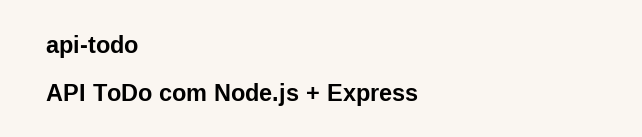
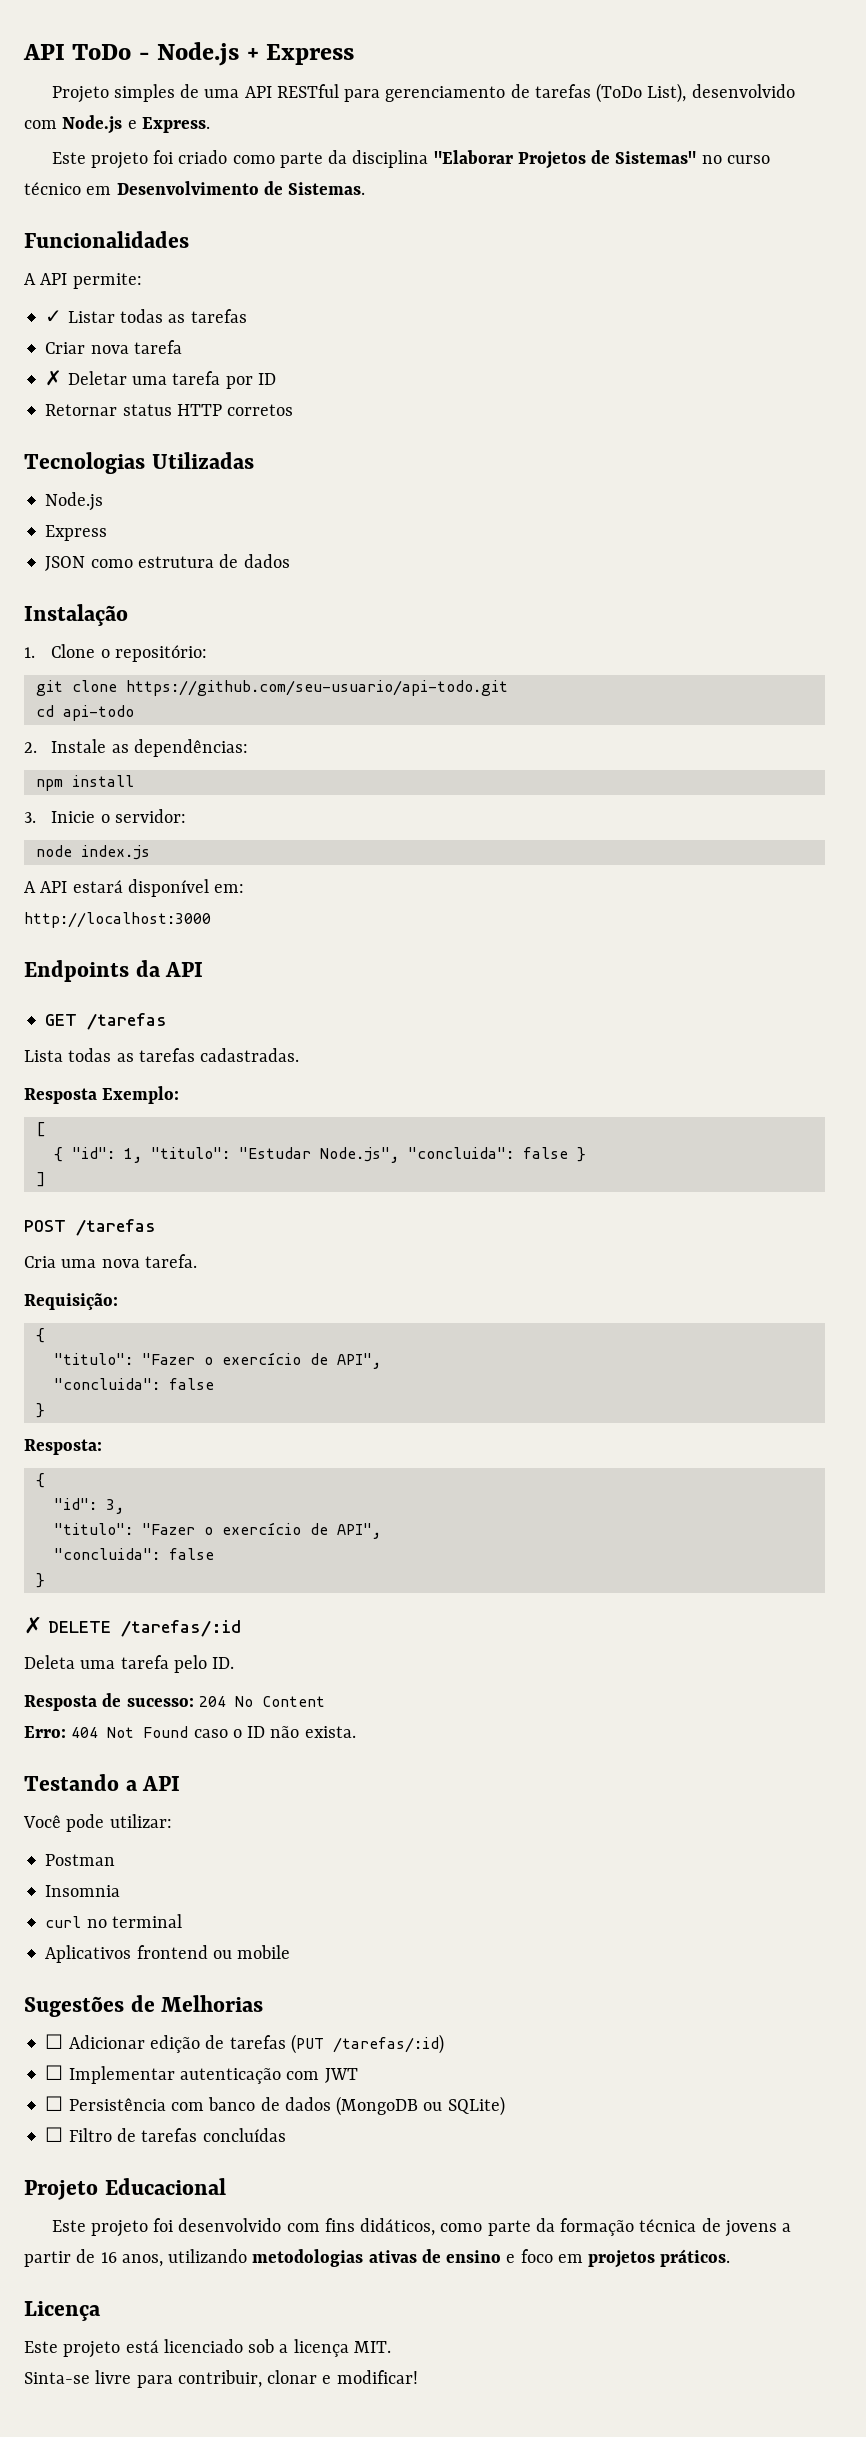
[46,35,138,58] api-todo // -> (23, 52) none
[159,88,207,101] com -> [138,52,150,60] -
(418, 95) none -> [51,83,795,103] [24,115,210,134] [51,150,770,169] [24,181,366,195] [24,231,189,248] [24,273,142,289] [45,309,247,323] [45,340,182,354] [45,370,276,389] [45,404,294,416] [24,452,254,474] [45,492,104,511] [45,525,108,541] [45,554,290,571] [24,604,128,626] [24,644,207,662] [35,680,508,696] [35,705,134,721] [24,739,248,757] [35,775,134,791] [24,809,186,823] [35,845,150,860] [24,879,245,897] [24,912,211,928] [24,960,204,982] [45,1013,168,1030] [24,1048,300,1062] [24,1086,180,1104] [35,1122,45,1137] [53,1147,586,1163] [35,1172,45,1187] [24,1219,156,1236] [24,1254,197,1268] [24,1293,118,1310] [35,1328,45,1343] [53,1352,381,1369] [53,1378,214,1390] [35,1403,45,1418] [24,1439,102,1455] [35,1473,45,1488] [53,1498,124,1514] [53,1522,381,1539] [53,1548,214,1560] [35,1573,45,1588] [24,1616,241,1637] [24,1655,235,1673] [24,1693,325,1711] [24,1726,356,1738] [24,1774,181,1791] [23,1814,172,1832] [45,1854,116,1866] [45,1885,121,1897] [45,1914,182,1928] [45,1945,291,1963] [24,1995,264,2017] [45,2034,444,2054] [45,2065,358,2084] [45,2096,505,2116] [45,2127,286,2142] [24,2178,226,2200] [51,2218,792,2237] [24,2249,731,2268] [24,2301,101,2321] [24,2339,391,2358] [24,2370,418,2388] // Projeto simples de uma API RESTful para gerenciamento de tarefas (ToDo List), desenvolvido com Node.js e Express. // Este projeto foi criado como parte da disciplina "Elaborar Projetos de Sistemas" no curso técnico em Desenvolvimento de Sistemas. // Funcionalidades // A API permite: // ✓ Listar todas as tarefas // Criar nova tarefa // ✗ Deletar uma tarefa por ID // Retornar status HTTP corretos // Tecnologias Utilizadas // Node.js // Express // JSON como estrutura de dados // Instalação // 1. Clone o repositório: // git clone https://github.com/seu-usuario/api-todo.git // cd api-todo // 2. Instale as dependências: // npm install // 3. Inicie o servidor: // node index.js // A API estará disponível em: // http://localhost:3000 // Endpoints da API // GET /tarefas // Lista todas as tarefas cadastradas. // Resposta Exemplo: // [ // { "id": 1, "titulo": "Estudar Node.js", "concluida": false } // ] // POST /tarefas // Cria uma nova tarefa. // Requisição: // { // "titulo": "Fazer o exercício de API", // "concluida": false // } // Resposta: // { // "id": 3, // "titulo": "Fazer o exercício de API", // "concluida": false // } // ✗ DELETE /tarefas/:id // Deleta uma tarefa pelo ID. // Resposta de sucesso: 204 No Content // Erro: 404 Not Found caso o ID não exista. // Testando a API // Você pode utilizar: // Postman // Insomnia // curl no terminal // Aplicativos frontend ou mobile // Sugestões de Melhorias // ☐ Adicionar edição de tarefas (PUT /tarefas/:id) // ☐ Implementar autenticação com JWT // ☐ Persistência com banco de dados (MongoDB ou SQLite) // ☐ Filtro de tarefas concluídas // Projeto Educacional // Este projeto foi desenvolvido com fins didáticos, como parte da formação técnica de jovens a partir de 16 anos, utilizando metodologias ativas de ensino e foco em projetos práticos. // Licença // Este projeto está licenciado sob a licença MIT. // Sinta-se livre para contribuir, clonar e modificar!

